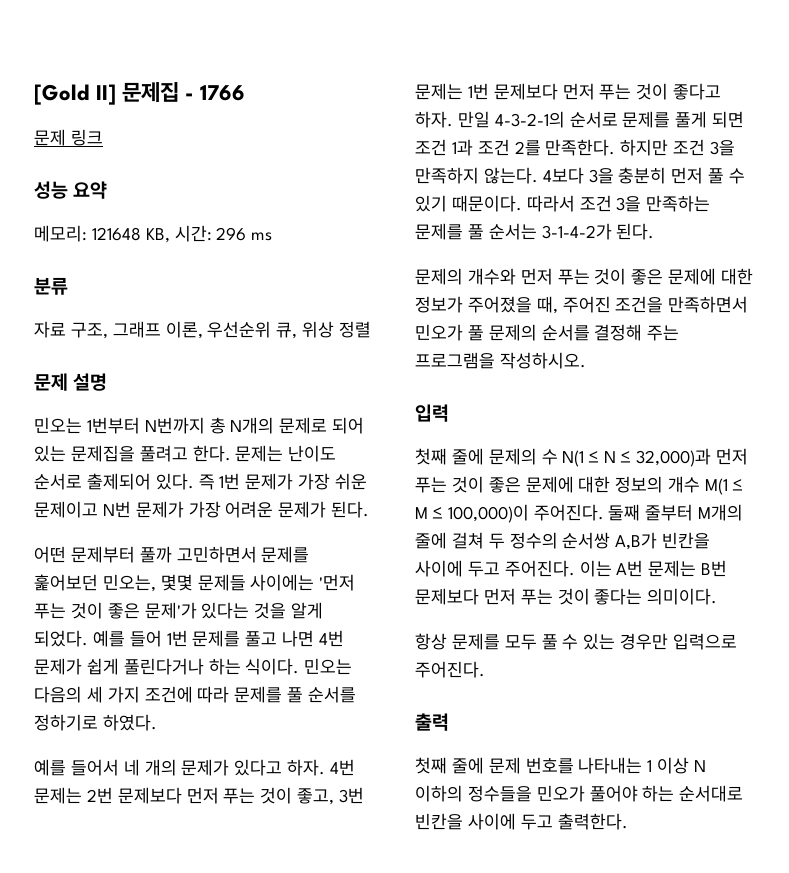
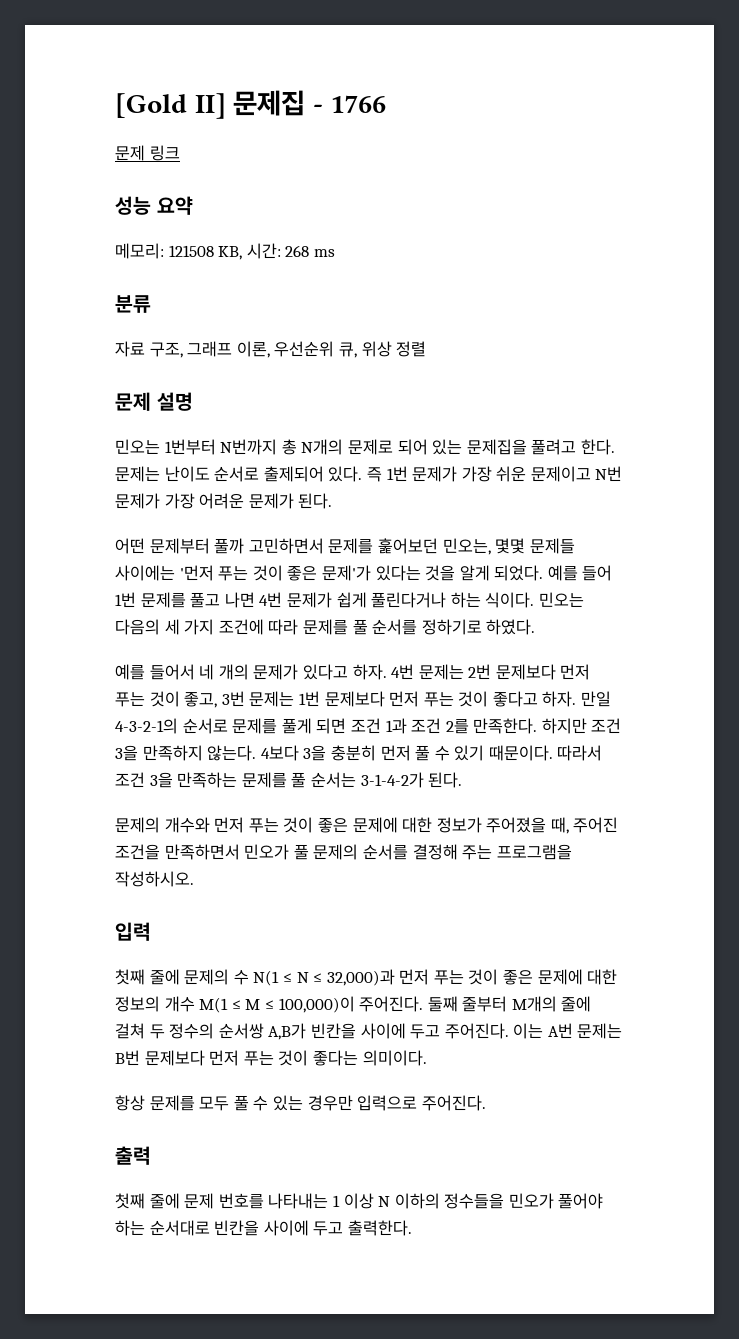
[91,227,141,241] 121648 -> [168,245,214,257] 121508
[216,227,247,241] 296 -> [285,245,310,257] 268

